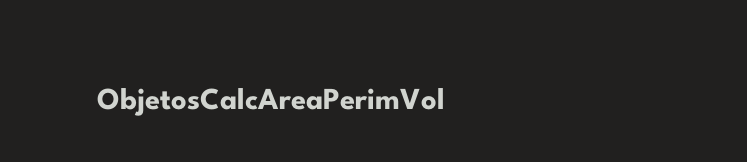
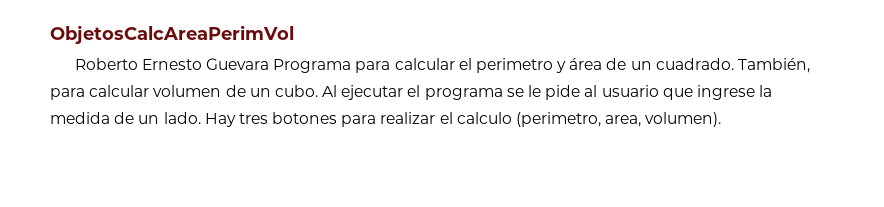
(445, 102) none -> [74,58,810,73] [50,85,773,100] [50,112,722,127] // Roberto Ernesto Guevara Programa para calcular el perimetro y área de un cuadrado. También, para calcular volumen de un cubo. Al ejecutar el programa se le pide al usuario que ingrese la medida de un lado. Hay tres botones para realizar el calculo (perimetro, area, volumen).

